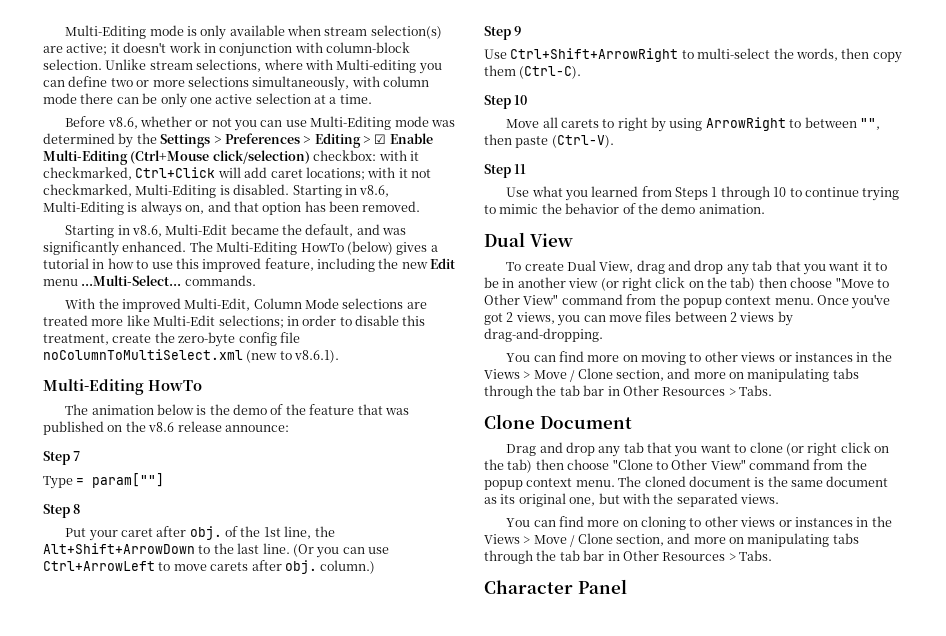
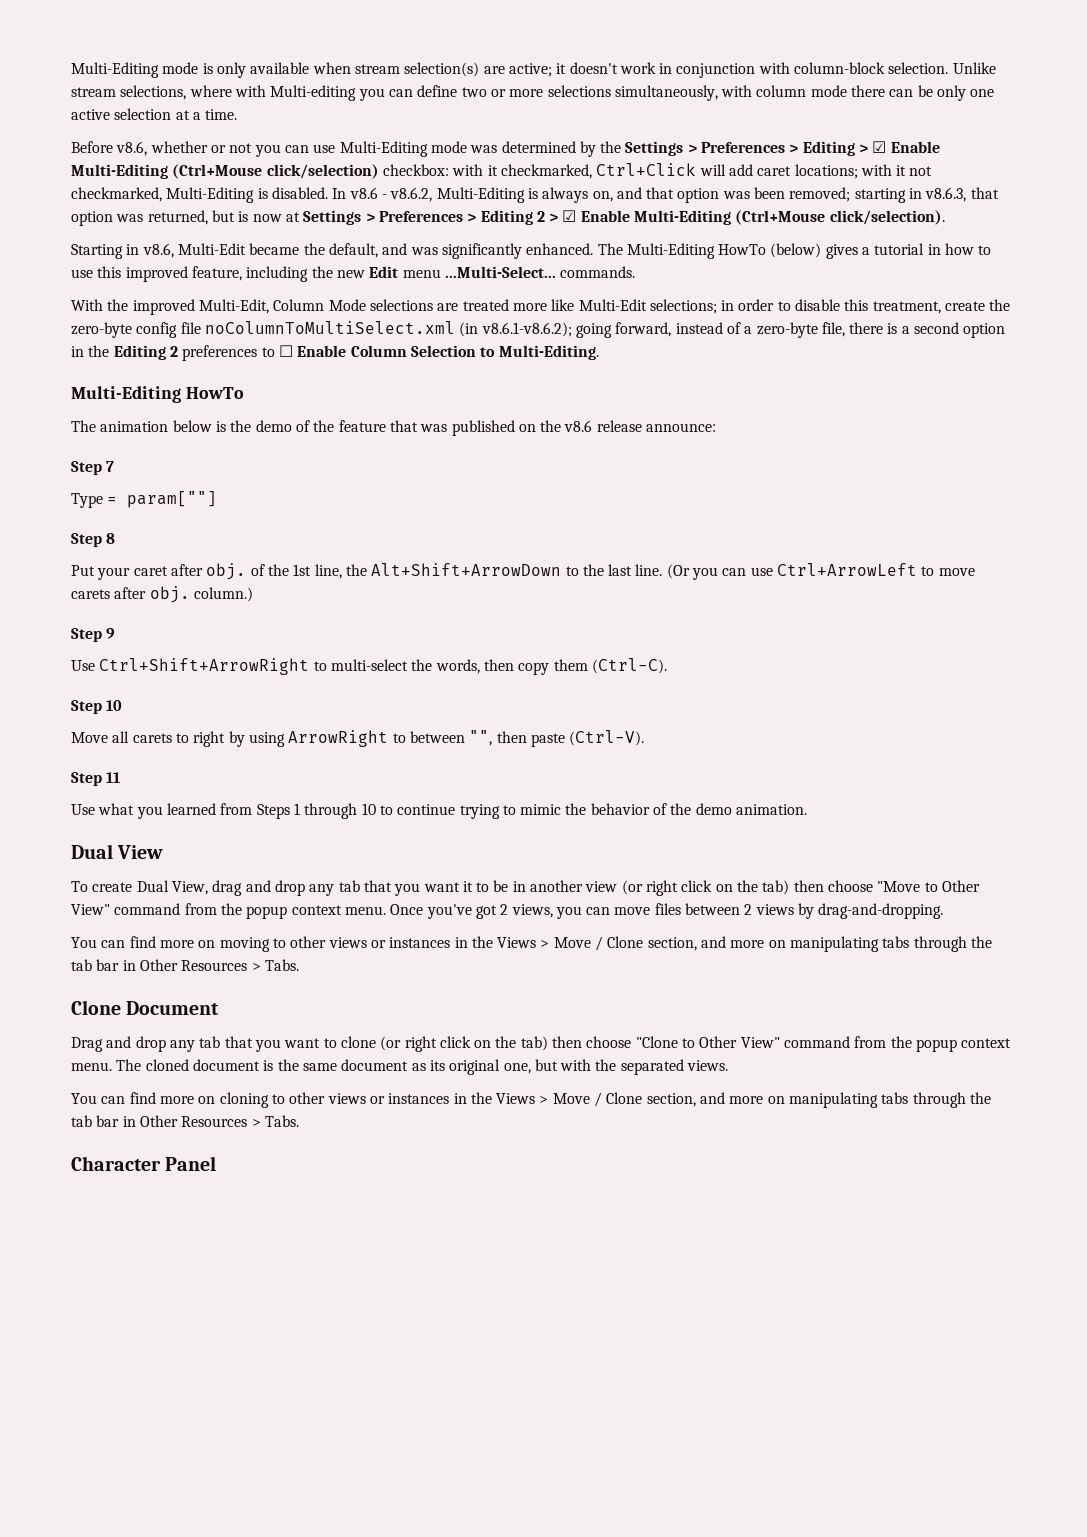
[292,185,390,198] Starting in v8.6, -> [332,187,433,202] In v8.6 - v8.6.2,
[304,201,421,212] has been removed. -> [722,187,999,203] [71,210,945,226] was been removed; starting in v8.6.3, that option was returned, but is now at Settings > Preferences > Editing 2 > ☑ Enable Multi-Editing (Ctrl+Mouse click/selection).
[246,350,340,363] (new to v8.6.1). -> [459,322,1006,338] [71,345,599,361] (in v8.6.1-v8.6.2); going forward, instead of a zero-byte file, there is a second option in the Editing 2 preferences to ☐ Enable Column Selection to Multi-Editing.

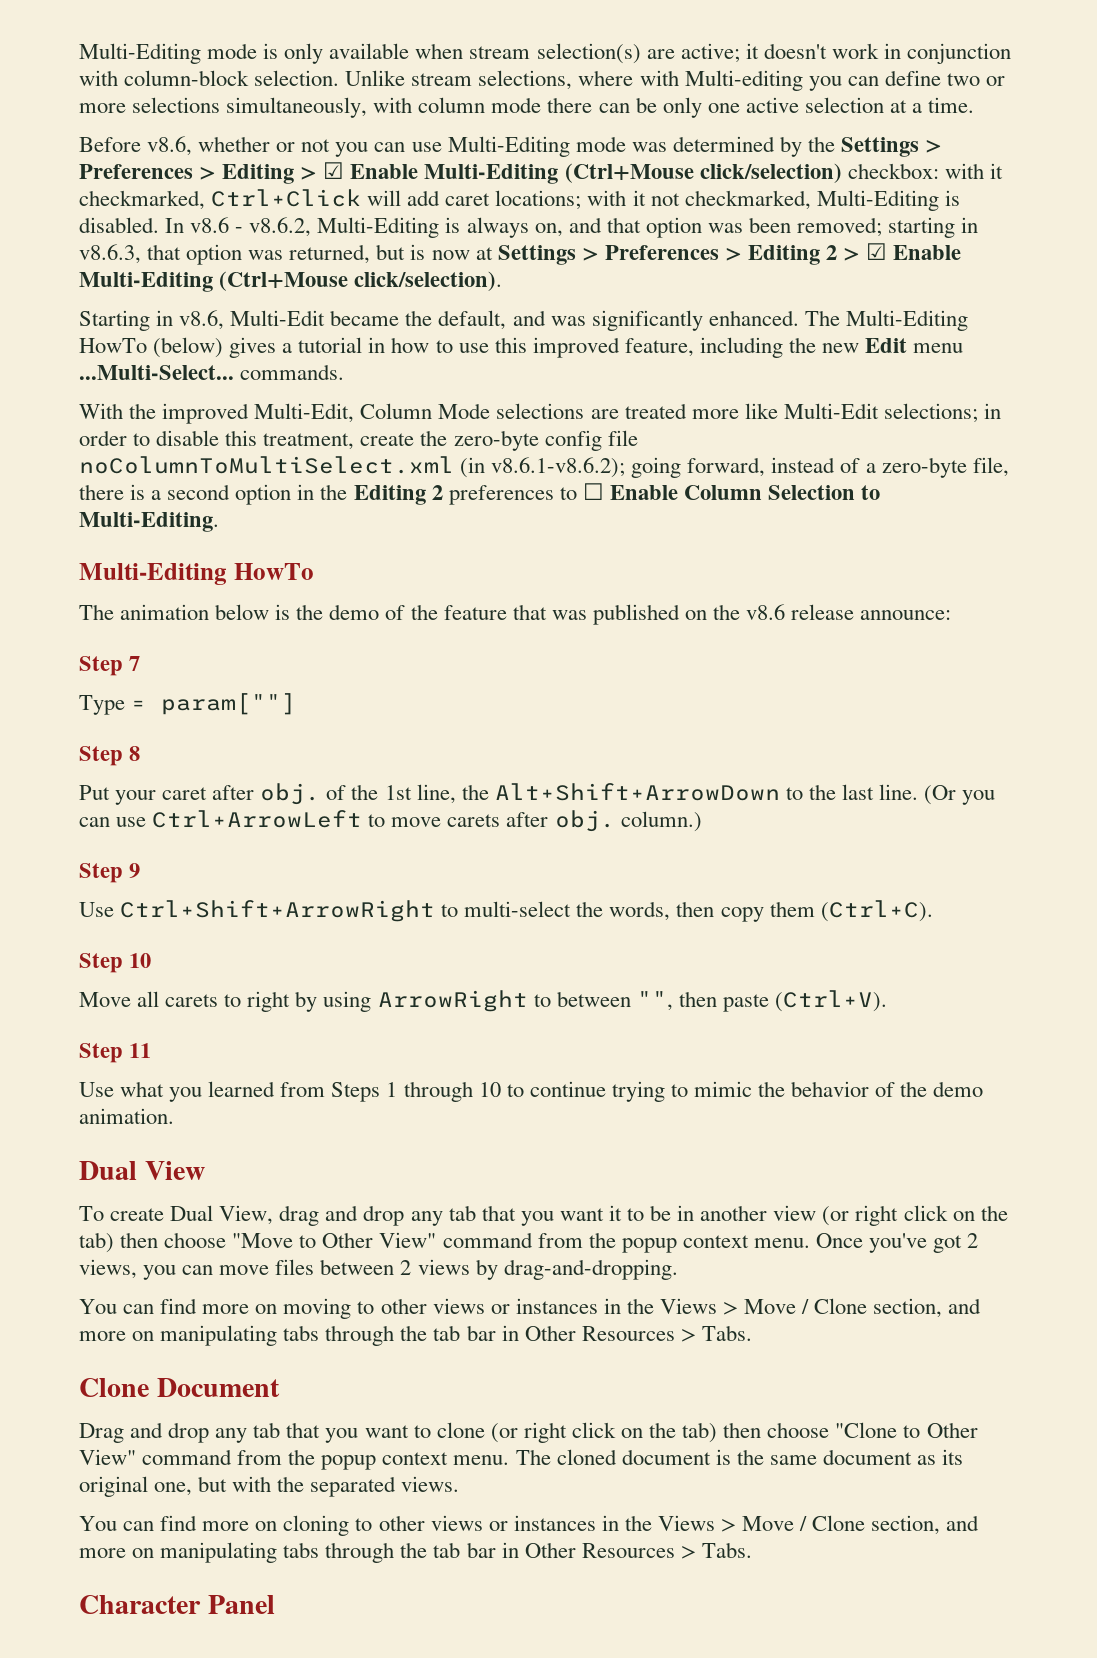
[591,658,667,674] (Ctrl-C). -> [820,900,933,922] (Ctrl+C).
[569,730,645,746] (Ctrl-V). -> [774,990,887,1012] (Ctrl+V).

